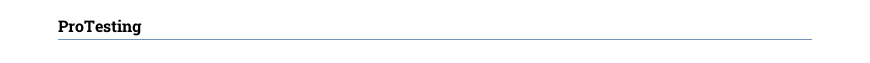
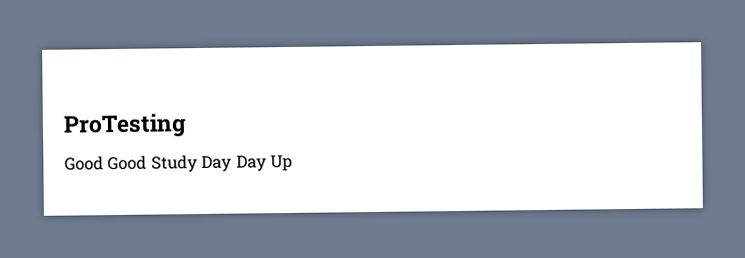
(142, 27) none -> [64,154,294,173] // Good Good Study Day Day Up

